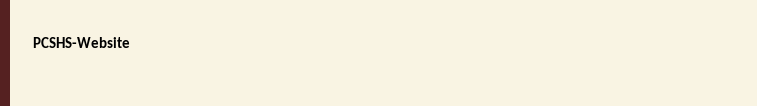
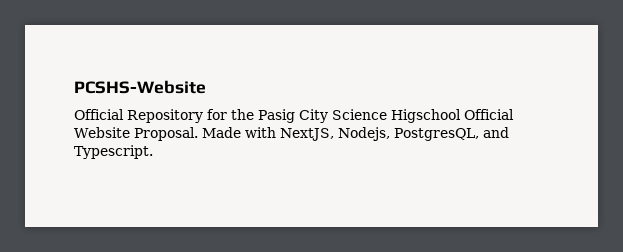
(130, 42) none -> [74,109,514,123] [74,127,509,141] [74,145,153,159] // Official Repository for the Pasig City Science Higschool Official Website Proposal. Made with NextJS, Nodejs, PostgresQL, and Typescript.

